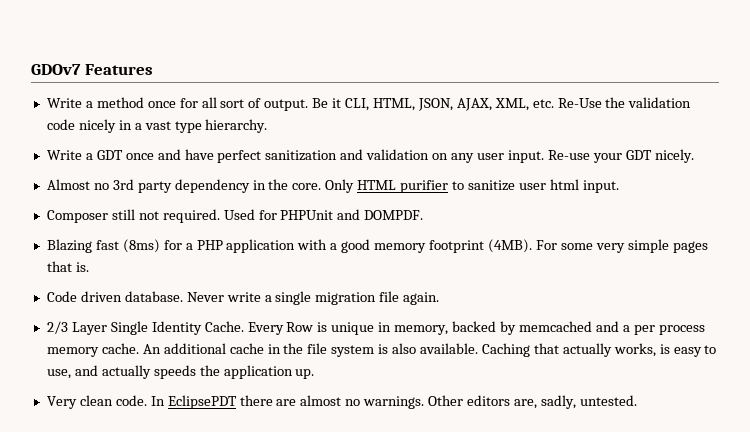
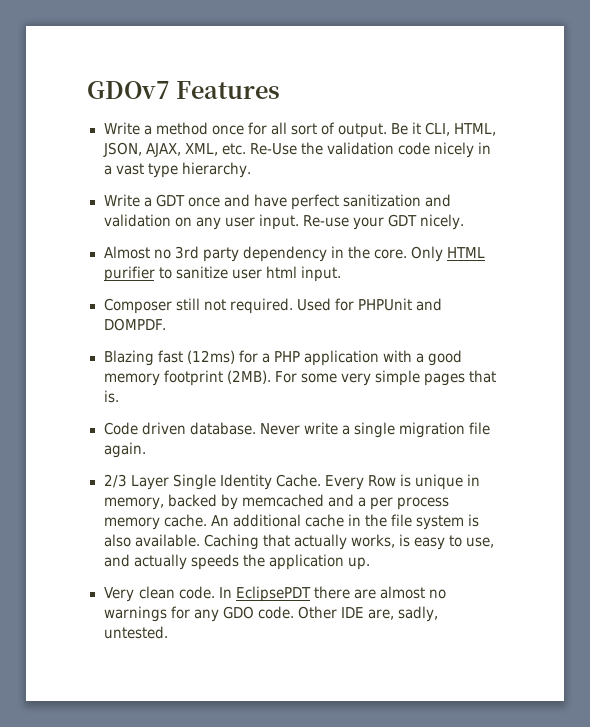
[122,239,160,253] (8ms) -> [186,350,235,364] (12ms)
[487,239,532,253] (4MB). -> [226,370,271,384] (2MB).
[363,395,511,409] warnings. Other editors -> [103,606,364,622] warnings for any GDO code. Other IDE

